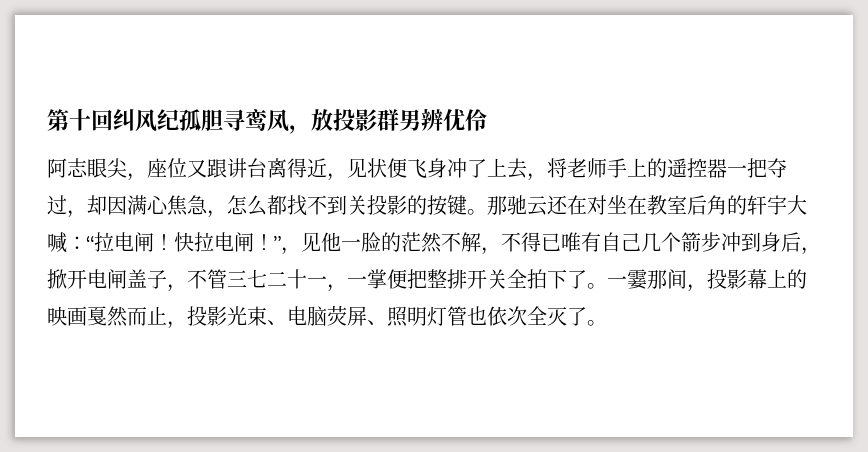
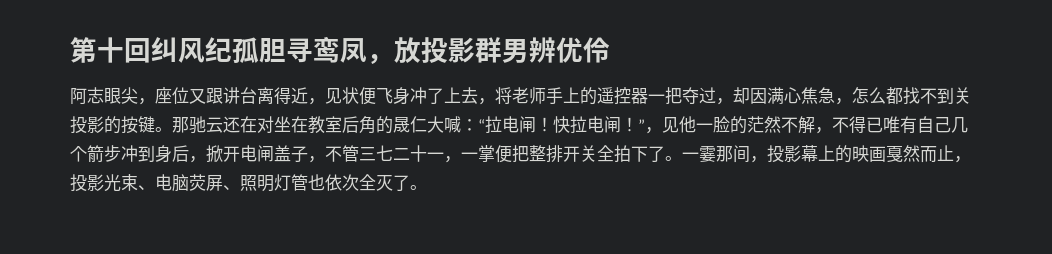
[747,195,787,215] 轩宇 -> [393,116,427,133] 晟仁

